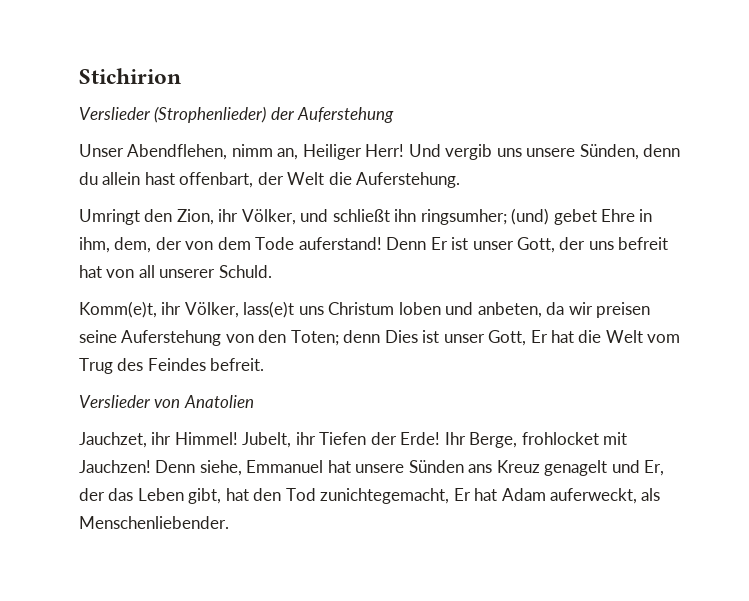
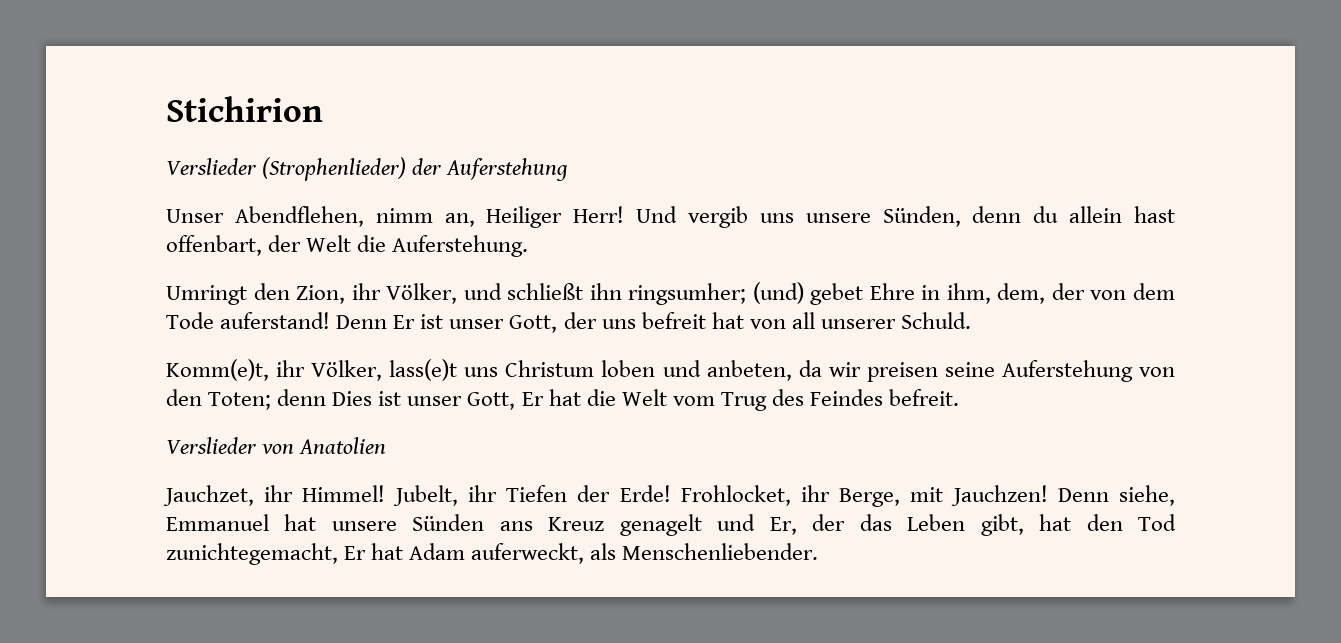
[444,432,599,448] Ihr Berge, frohlocket -> [680,485,901,507] Frohlocket, ihr Berge,

